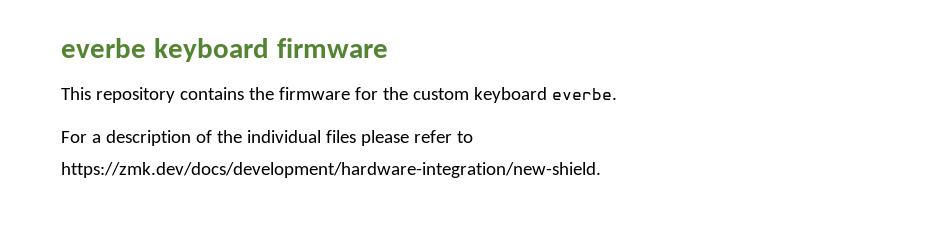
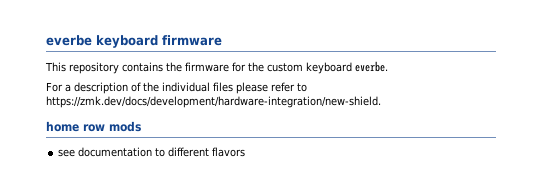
(601, 170) none -> [46,121,141,132] [58,147,246,157] // home row mods // see documentation to different flavors

